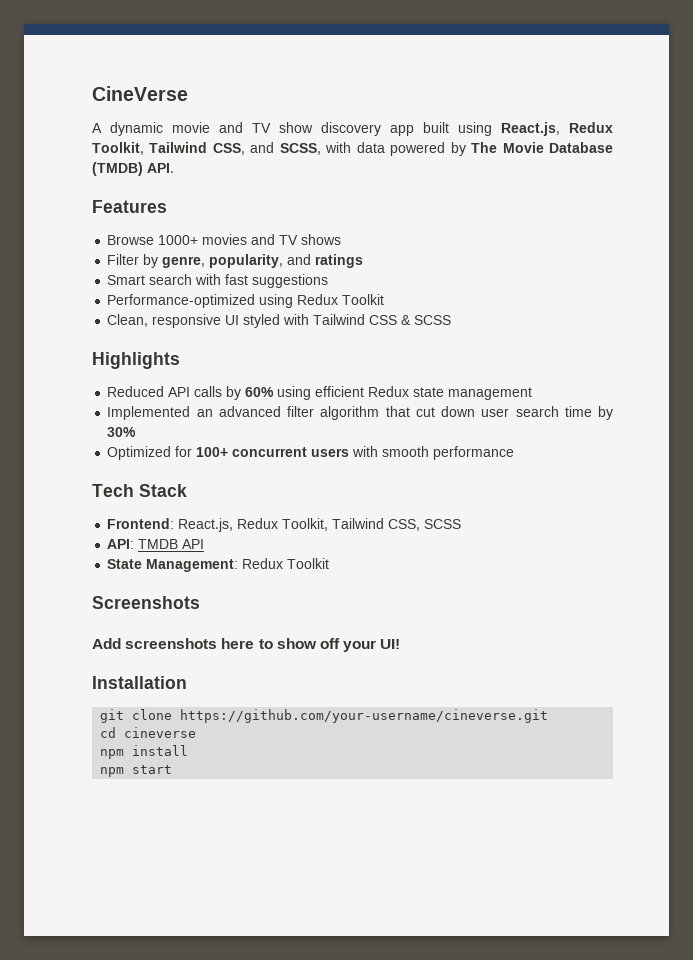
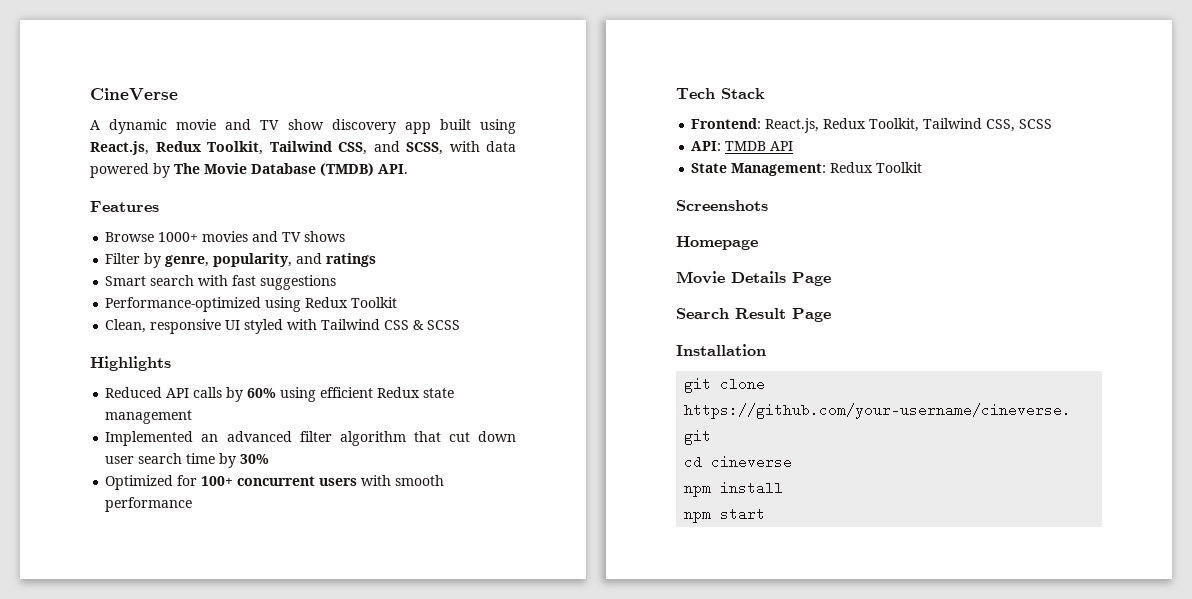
[92,638,401,652] Add screenshots here to show off your UI! -> [676,236,758,250] [676,271,831,286] [676,308,831,322] Homepage // Movie Details Page // Search Result Page

